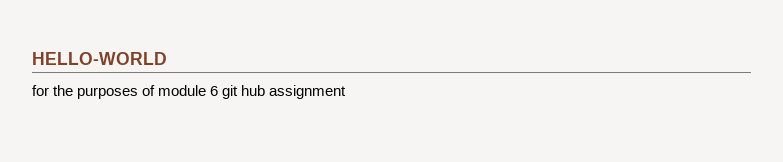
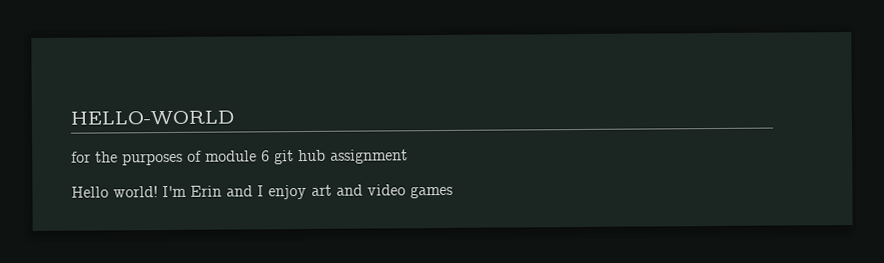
(347, 92) none -> [71,184,453,200] // Hello world! I'm Erin and I enjoy art and video games

